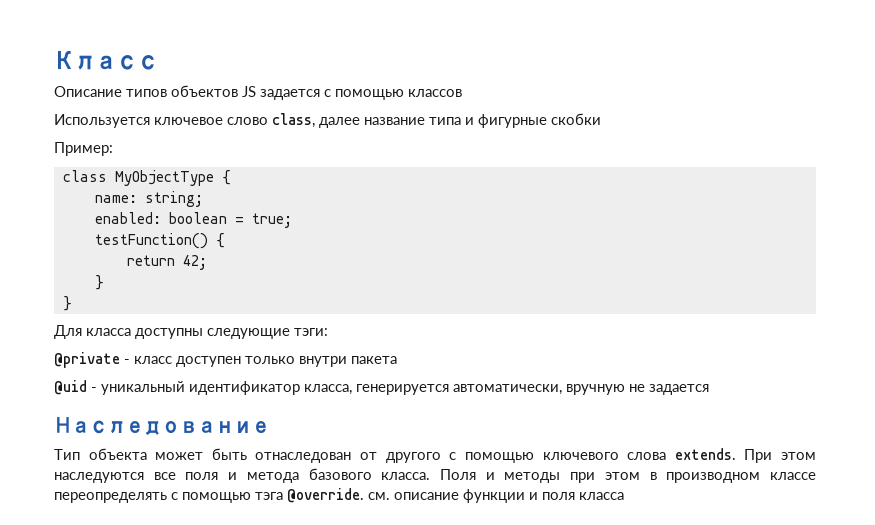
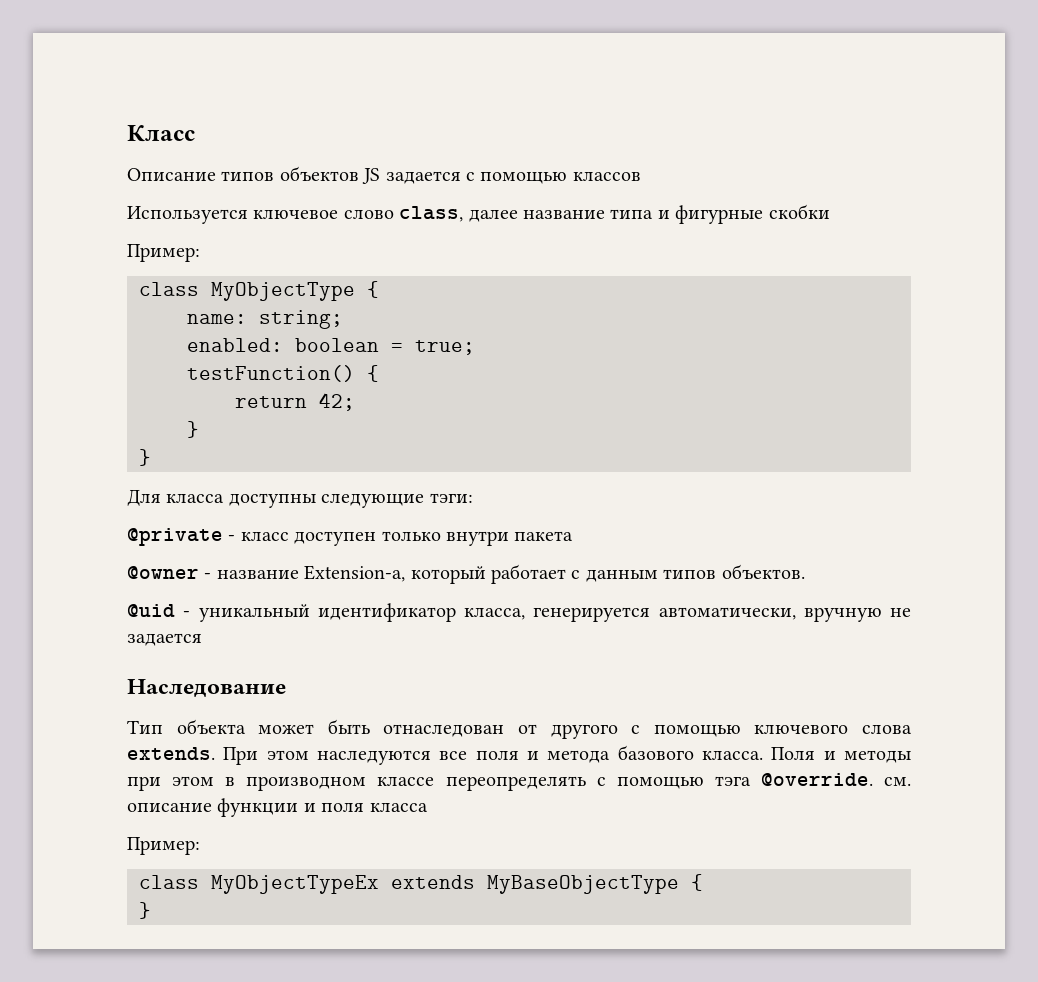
(397, 360) none -> [127,564,805,584] // @owner - название Extension-а, который работает с данным типов объектов.
(624, 496) none -> [127,837,200,855] [139,874,703,894] [139,902,151,919] // Пример: // class MyObjectTypeEx extends MyBaseObjectType { // }

